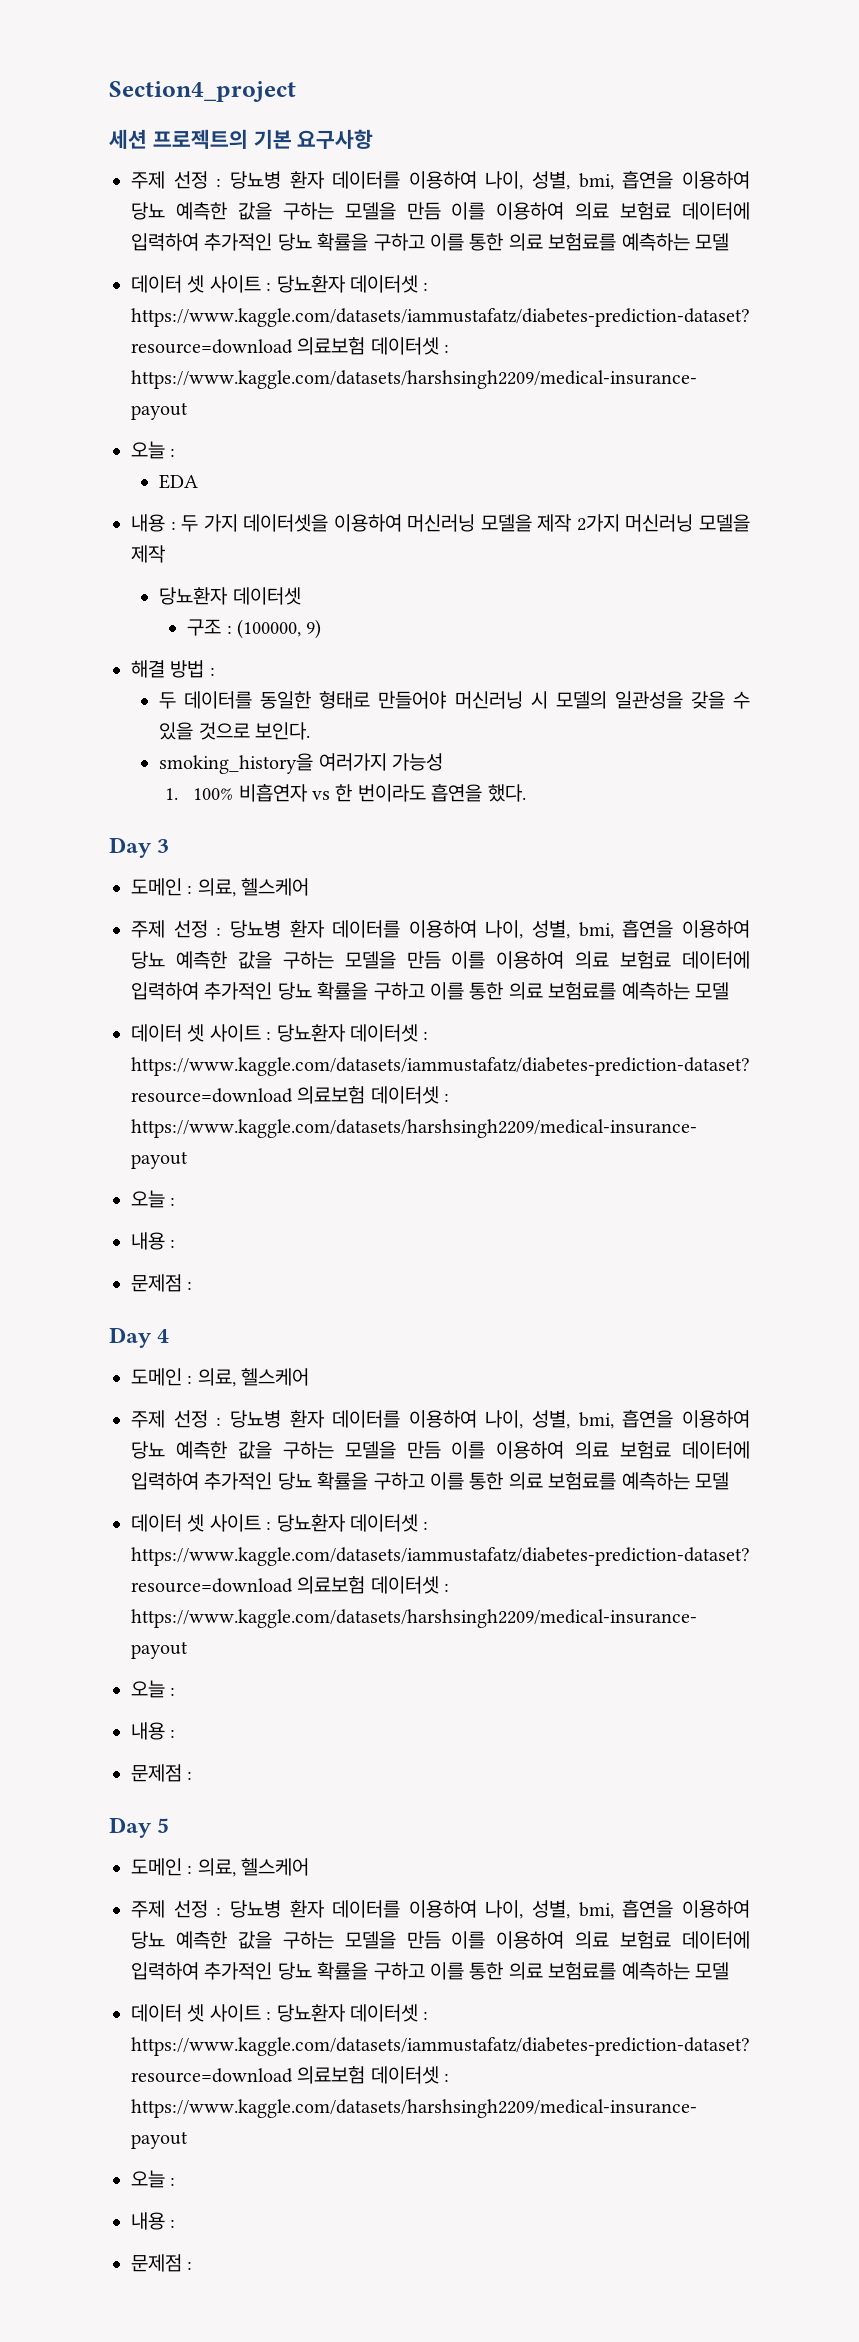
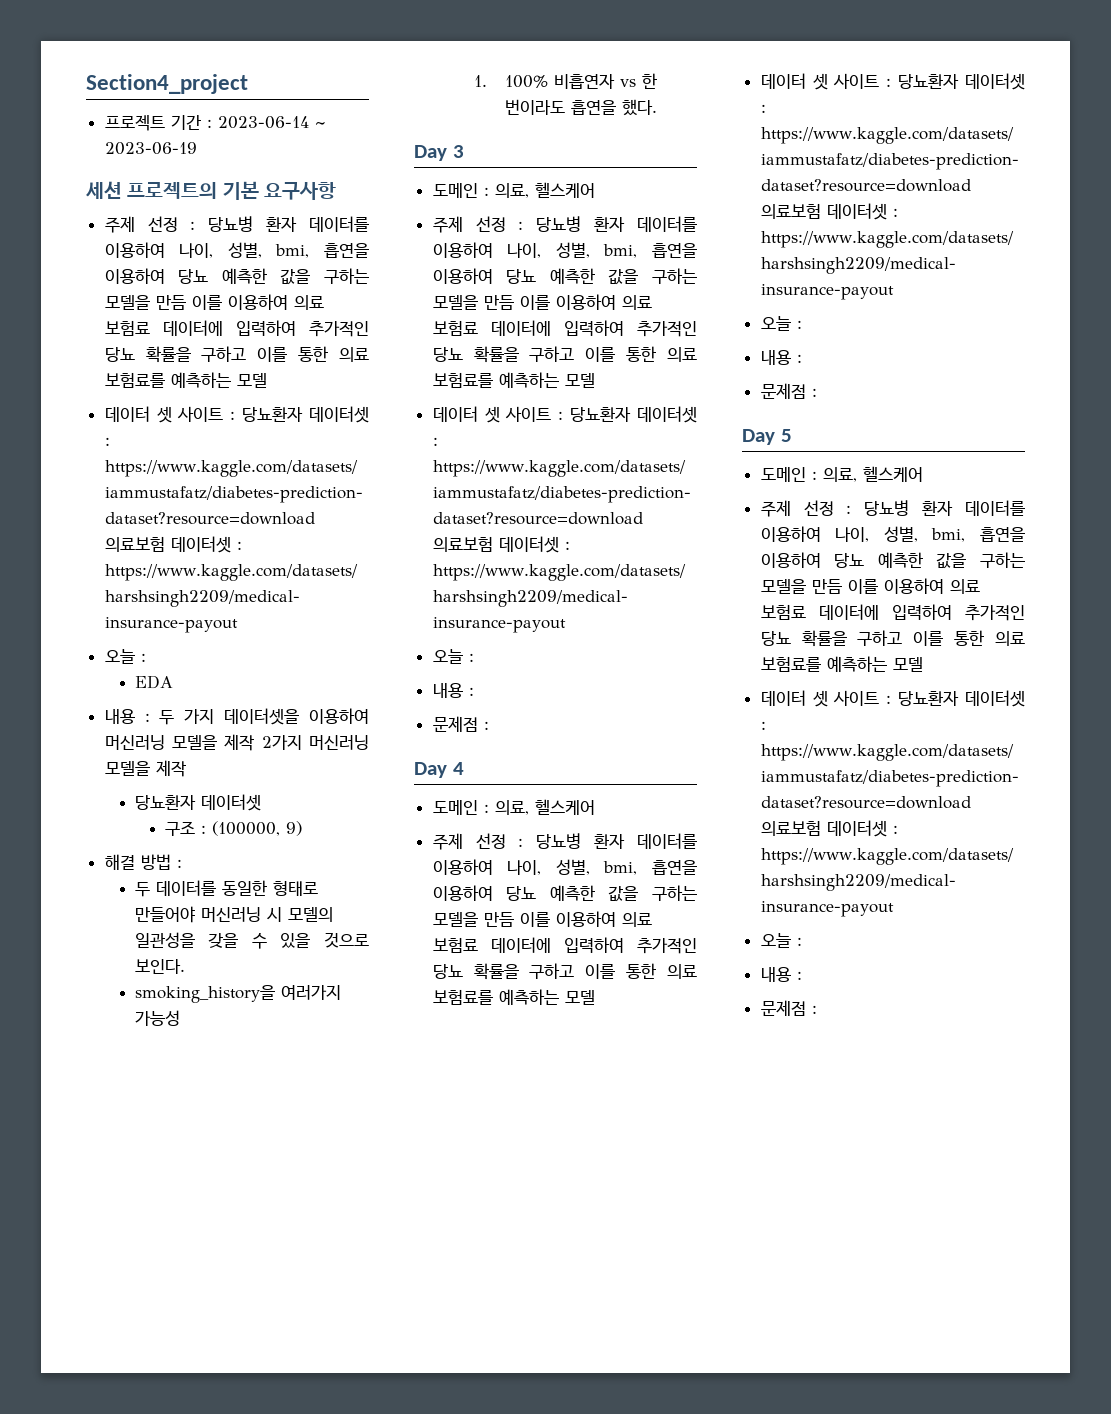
(296, 91) none -> [104,115,326,131] [104,142,197,155] // 프로젝트 기간 : 2023-06-14 ~ 2023-06-19

